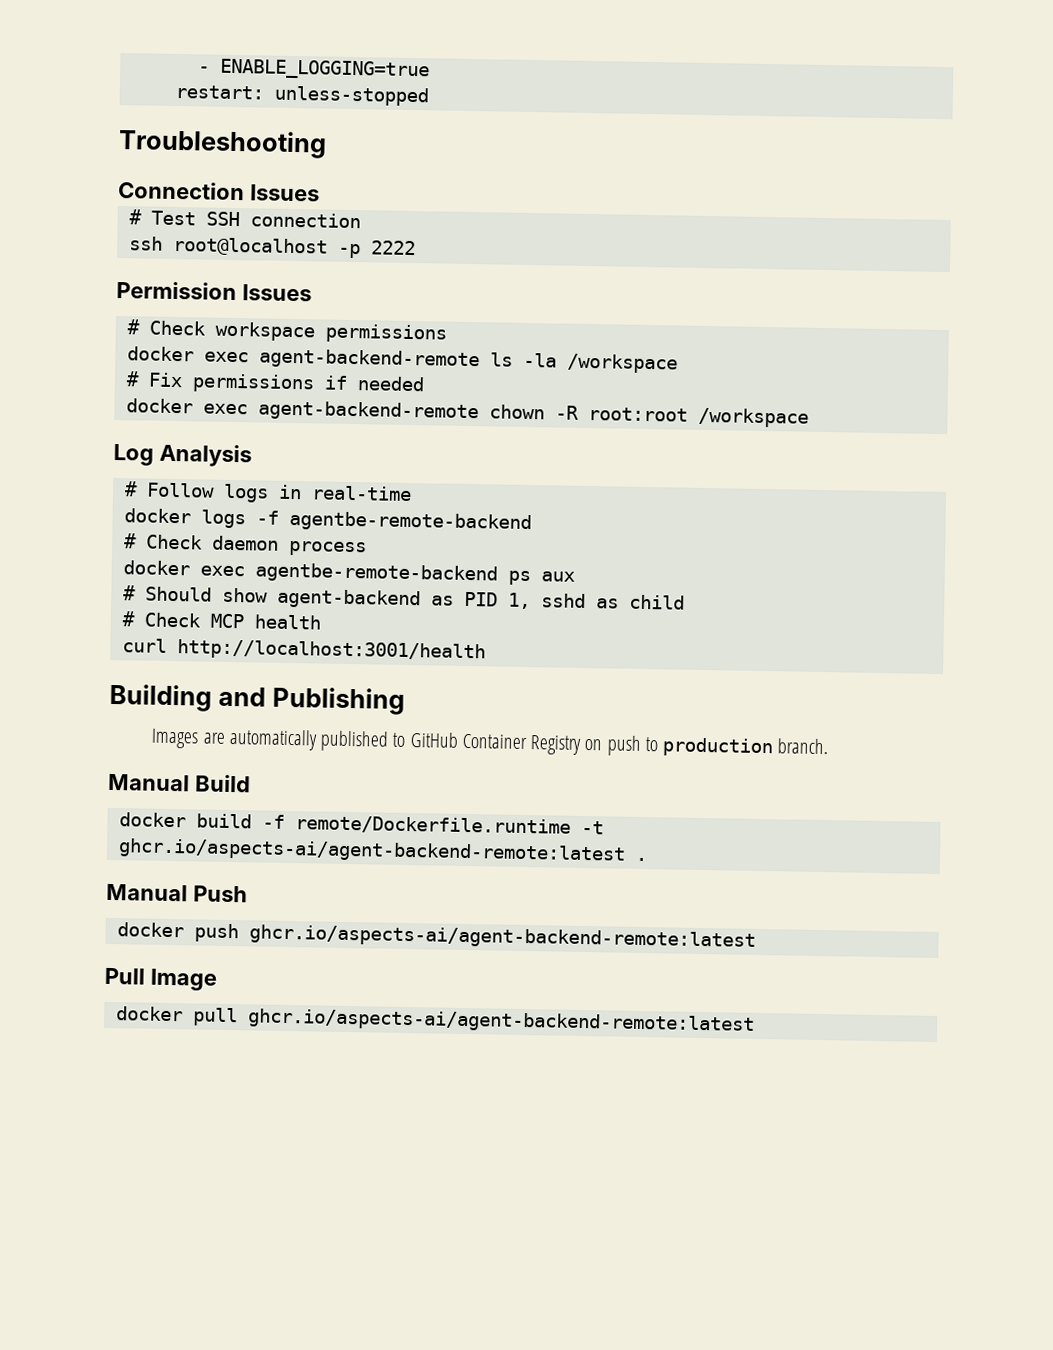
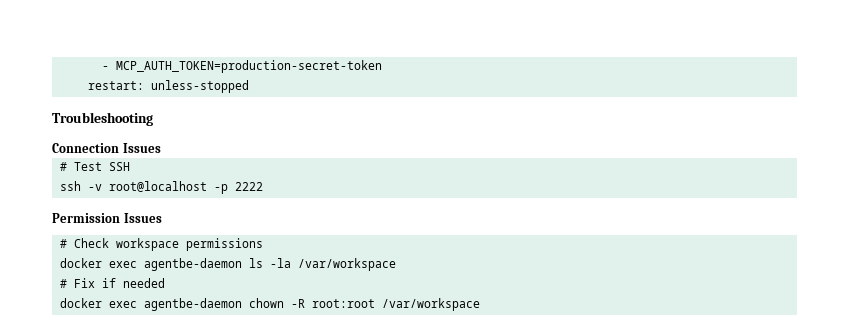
[219,58,430,81] ENABLE_LOGGING=true -> [115,60,382,73] MCP_AUTH_TOKEN=production-secret-token
[249,212,361,229] connection -> (130, 166) none
(163, 243) none -> [87,184,102,191] -v
[258,348,480,371] agent-backend-remote -> [143,258,242,271] agentbe-daemon
[566,353,678,374] /workspace -> [297,258,396,271] /var/workspace
[191,373,315,394] permissions -> (95, 283) none
[257,400,479,423] agent-backend-remote -> [143,298,242,311] agentbe-daemon
[697,407,809,428] [113,443,252,468] [123,481,412,503] [123,508,532,534] [123,533,367,557] [122,560,575,586] [122,585,685,610] [121,611,321,630] [121,638,486,663] [109,683,405,715] [151,728,829,758] [107,773,251,793] [118,812,604,836] [117,838,647,865] [106,883,248,903] [116,922,756,951] [104,967,217,991] [115,1006,755,1035] /workspace // Log Analysis // # Follow logs in real-time // docker logs -f agentbe-remote-backend // # Check daemon process // docker exec agentbe-remote-backend ps aux // # Should show agent-backend as PID 1, sshd as child // # Check MCP health // curl http://localhost:3001/health // Building and Publishing // Images are automatically published to GitHub Container Registry on push to production branch. // Manual Build // docker build -f remote/Dockerfile.runtime -t ghcr.io/aspects-ai/agent-backend-remote:latest . // Manual Push // docker push ghcr.io/aspects-ai/agent-backend-remote:latest // Pull Image // docker pull ghcr.io/aspects-ai/agent-backend-remote:latest -> [381,298,480,311] /var/workspace

